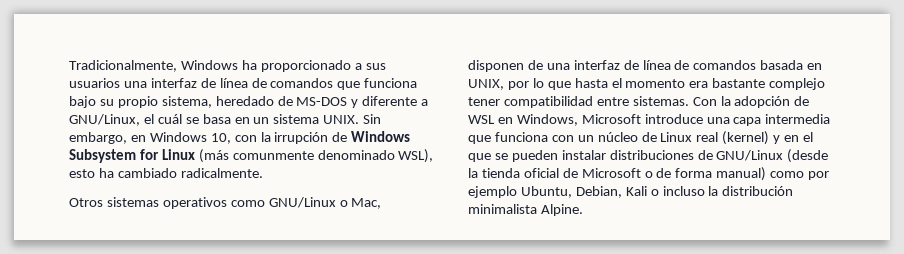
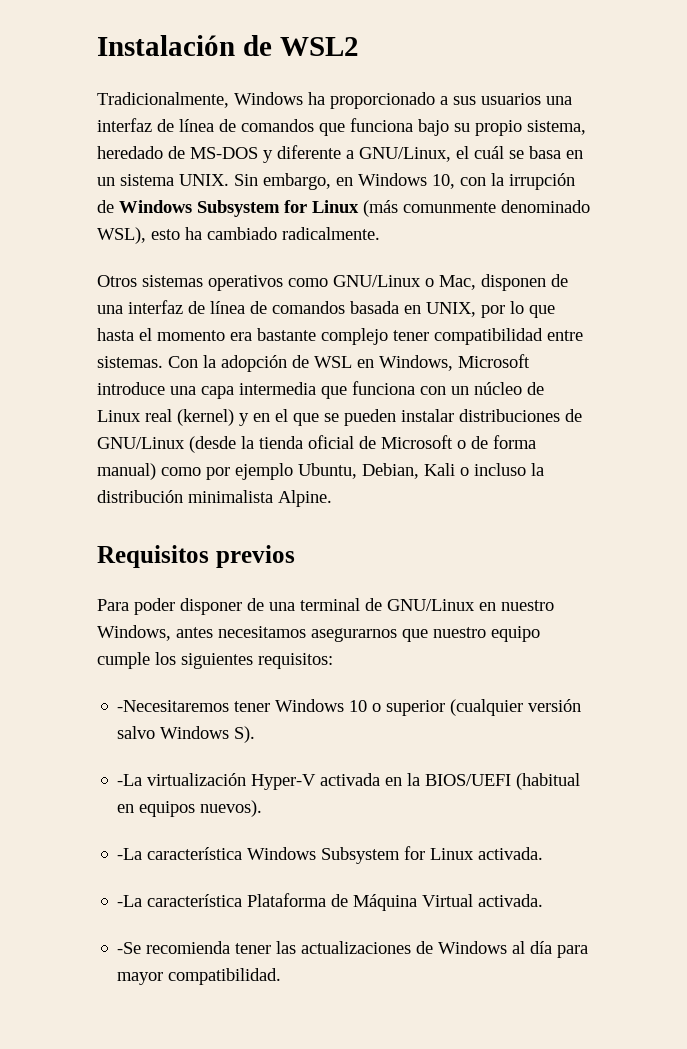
(69, 66) none -> [97,35,359,56] Instalación de WSL2 //
(583, 210) none -> [97,545,295,568] [97,598,554,615] [97,625,540,642] [97,652,333,669] [117,699,582,716] [117,726,256,743] [117,773,581,790] [117,800,263,817] [117,846,544,864] [117,893,544,911] [117,941,589,958] [117,968,282,985] // Requisitos previos // Para poder disponer de una terminal de GNU/Linux en nuestro Windows, antes necesitamos asegurarnos que nuestro equipo cumple los siguientes requisitos: // -Necesitaremos tener Windows 10 o superior (cualquier versión salvo Windows S). // -La virtualización Hyper-V activada en la BIOS/UEFI (habitual en equipos nuevos). // -La característica Windows Subsystem for Linux activada. // -La característica Plataforma de Máquina Virtual activada. // -Se recomienda tener las actualizaciones de Windows al día para mayor compatibilidad.

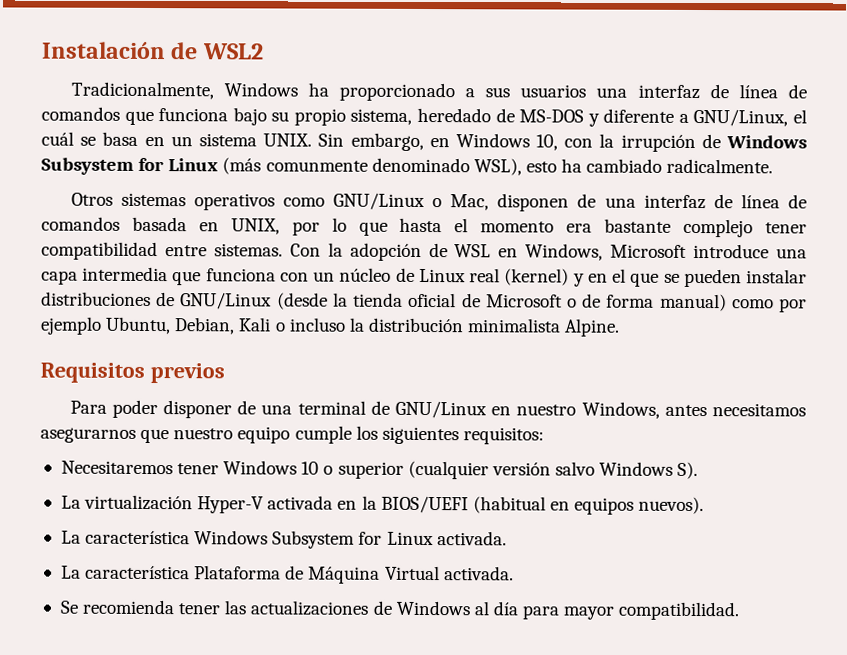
[117,700,230,712] -Necesitaremos -> [60,460,173,475] Necesitaremos
[117,774,143,786] -La -> [60,495,81,509] La
[117,848,143,860] -La -> [60,530,81,544] La
[117,895,143,907] -La -> [60,565,81,579] La
[117,942,142,954] -Se -> [59,600,78,614] Se

